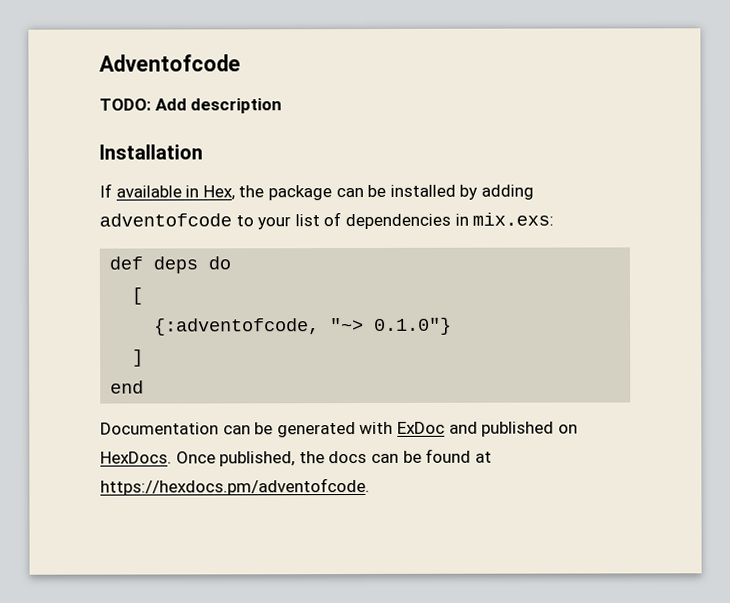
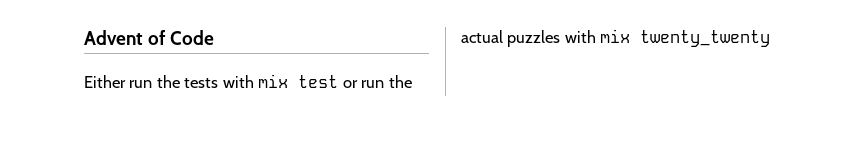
[99,54,241,72] [99,98,283,114] [99,144,203,160] [99,183,534,201] [99,212,555,230] [109,256,232,274] [131,287,145,305] [154,317,453,336] [132,349,145,367] [110,380,145,394] [100,421,578,438] [100,448,492,467] [100,477,370,496] Adventofcode // TODO: Add description // Installation // If available in Hex, the package can be installed by adding adventofcode to your list of dependencies in mix.exs: // def deps do // [ // {:adventofcode, "~> 0.1.0"} // ] // end // Documentation can be generated with ExDoc and published on HexDocs. Once published, the docs can be found at https://hexdocs.pm/adventofcode. -> [84,30,215,45] [84,74,412,88] [461,29,771,47] Advent of Code // Either run the tests with mix test or run the actual puzzles with mix twenty_twenty

